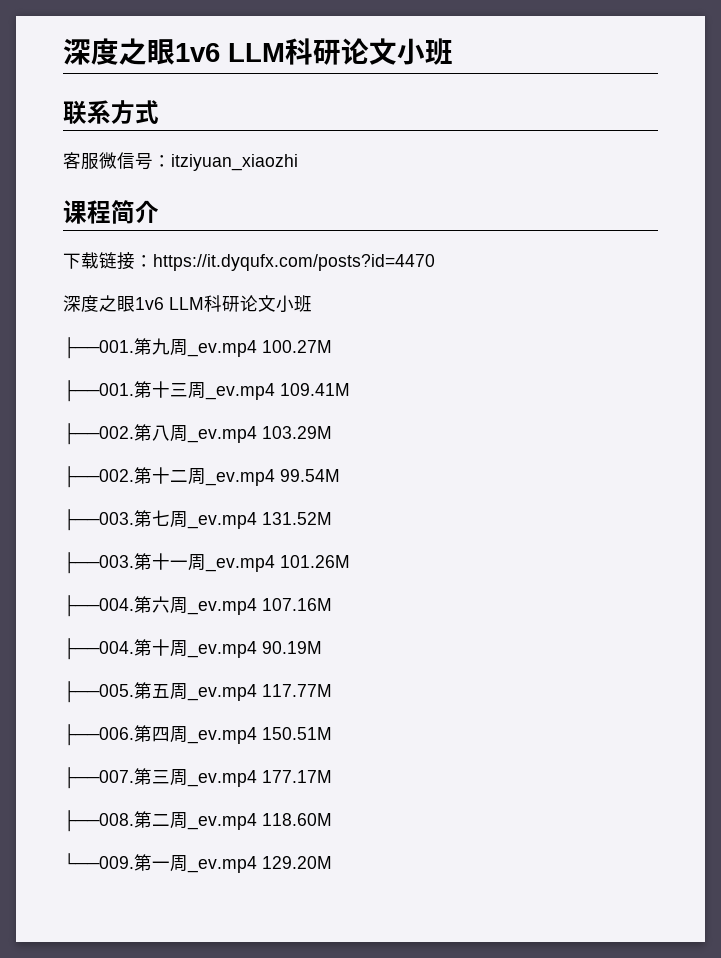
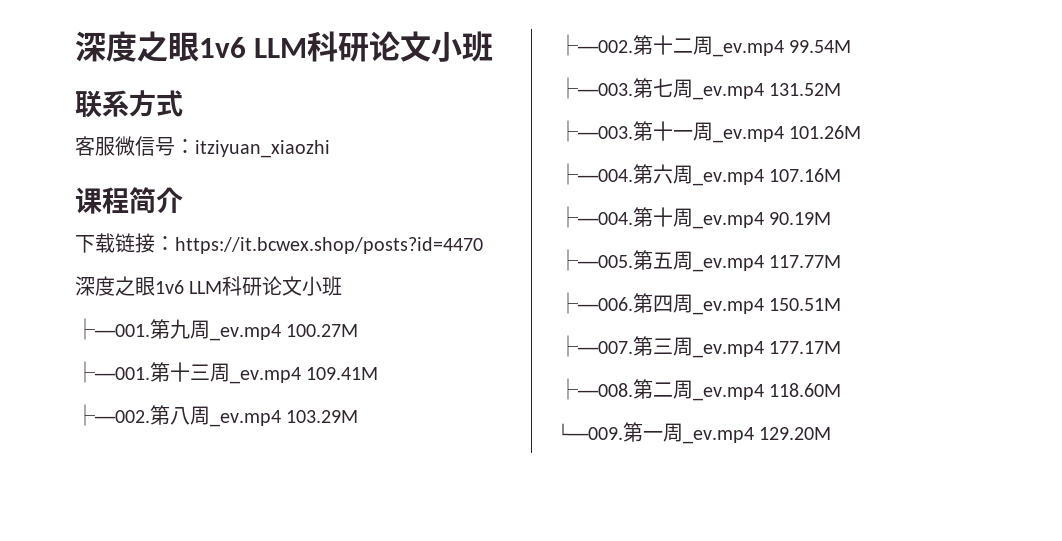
[153,254,435,271] https://it.dyqufx.com/posts?id=4470 -> [175,237,483,254] https://it.bcwex.shop/posts?id=4470

